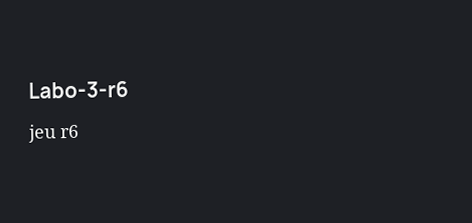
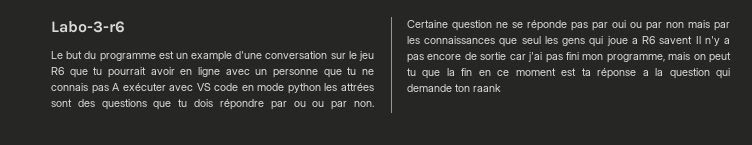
[28,124,79,143] jeu r6 -> [51,51,375,62] [51,67,375,78] [51,83,374,94] [51,99,374,110] [407,20,730,31] [407,36,730,47] [407,52,731,63] [407,68,730,79] [407,84,501,92] Le but du programme est un example d'une conversation sur le jeu R6 que tu pourrait avoir en ligne avec un personne que tu ne connais pas A exécuter avec VS code en mode python les attrées sont des questions que tu dois répondre par ou ou par non. Certaine question ne se réponde pas par oui ou par non mais par les connaissances que seul les gens qui joue a R6 savent Il n'y a pas encore de sortie car j'ai pas fini mon programme, mais on peut tu que la fin en ce moment est ta réponse a la question qui demande ton raank

